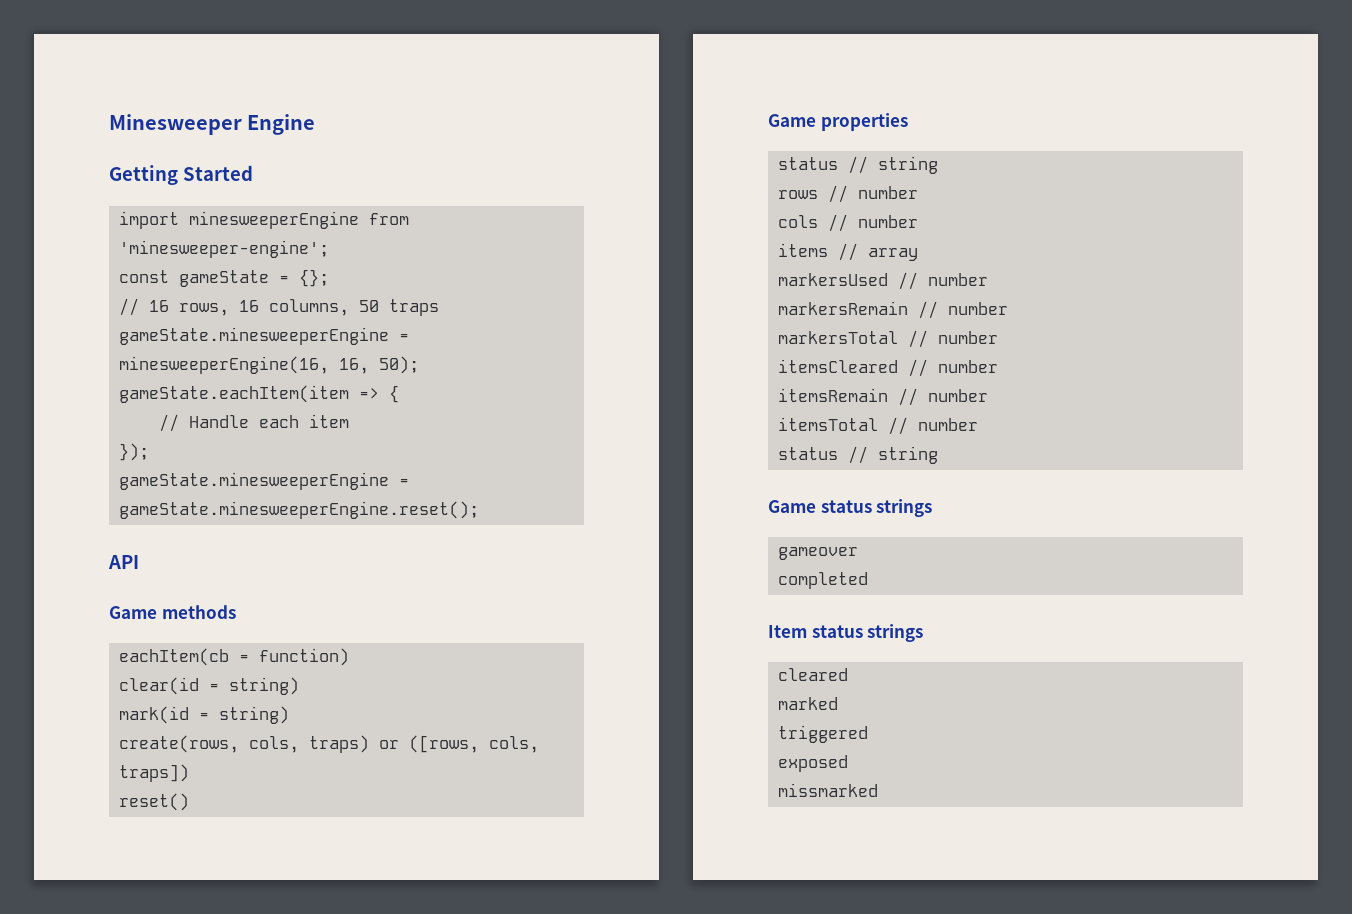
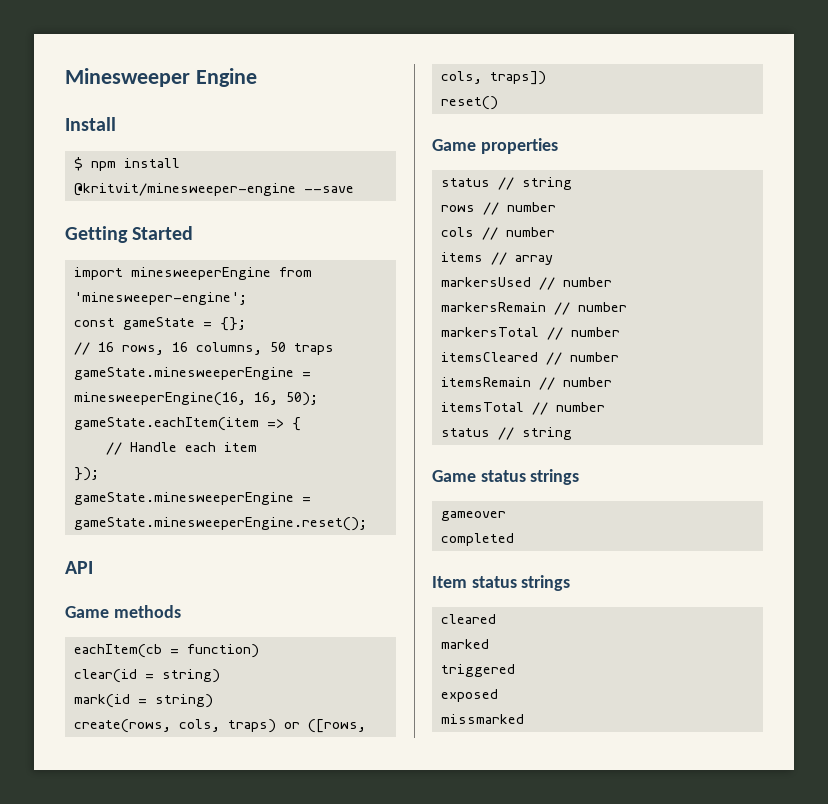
(316, 124) none -> [65,117,116,131] [74,157,181,171] [74,183,355,196] // Install // $ npm install @kritvit/minesweeper-engine --save

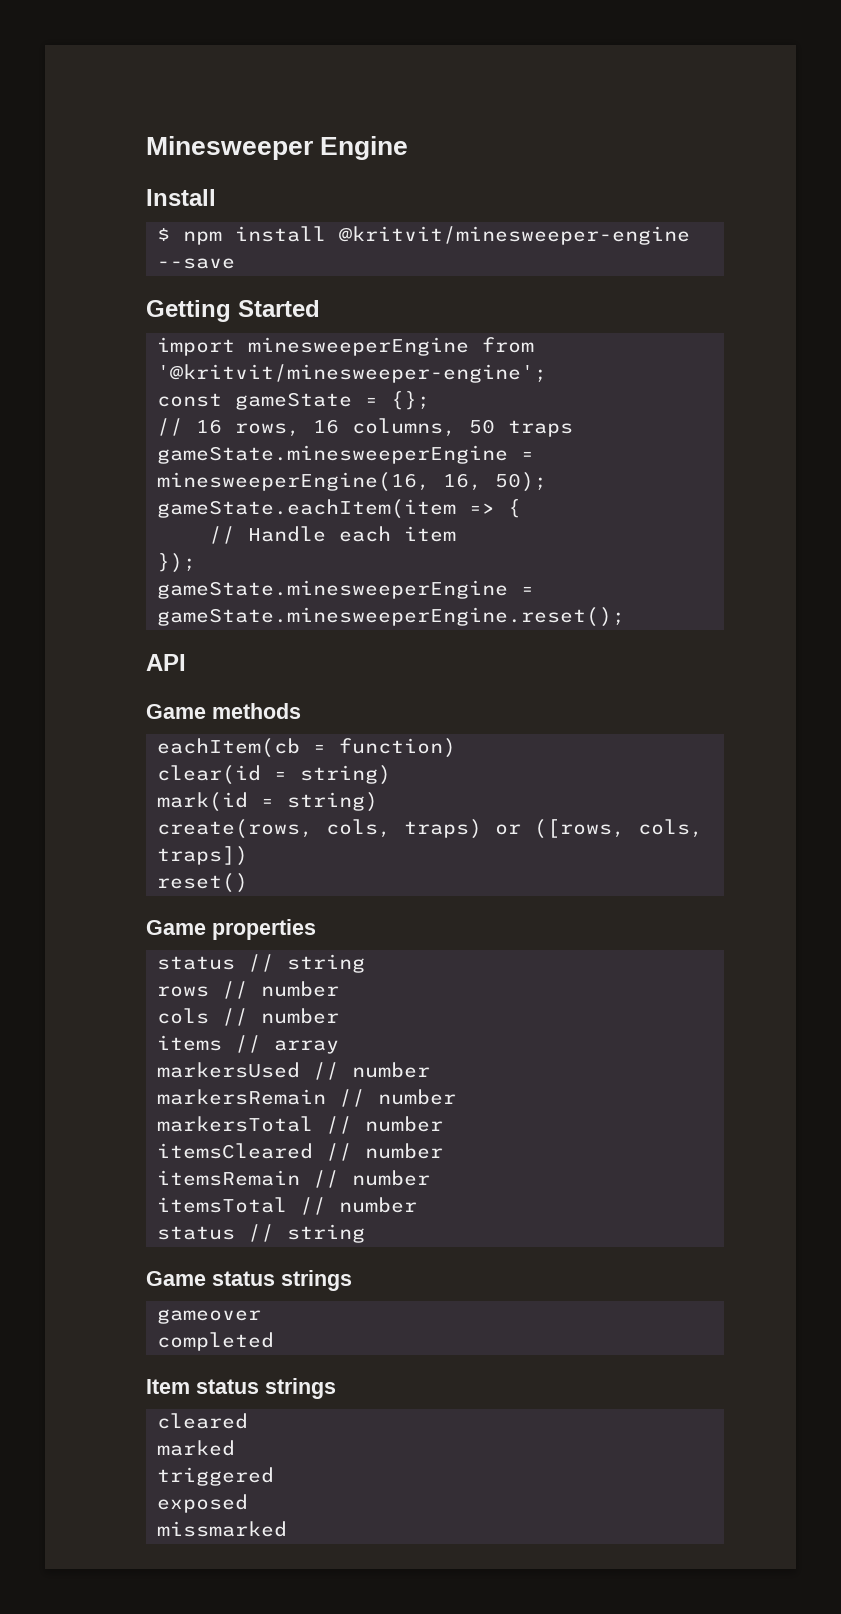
[74,292,248,305] 'minesweeper-engine'; -> [157,364,548,383] '@kritvit/minesweeper-engine';

